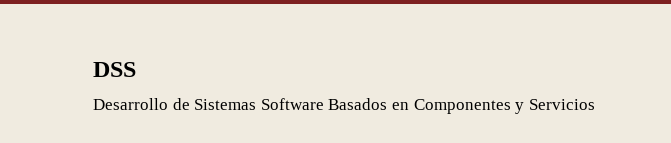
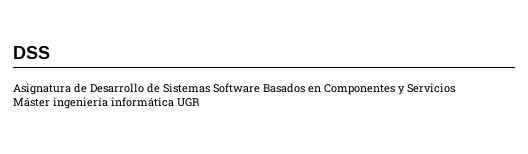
(136, 69) none -> [13,83,87,95] Asignatura de
(595, 104) none -> [13,97,200,109] // Máster ingeniería informática UGR

